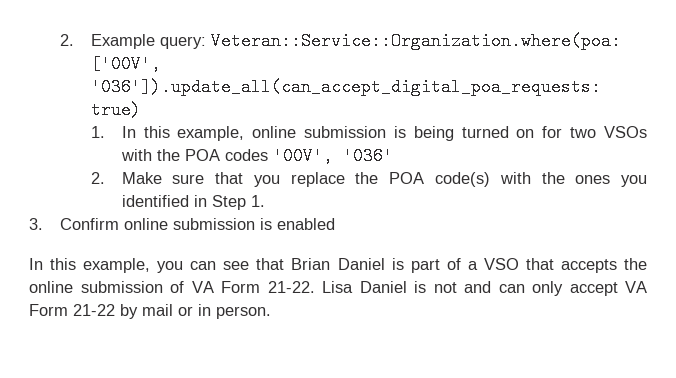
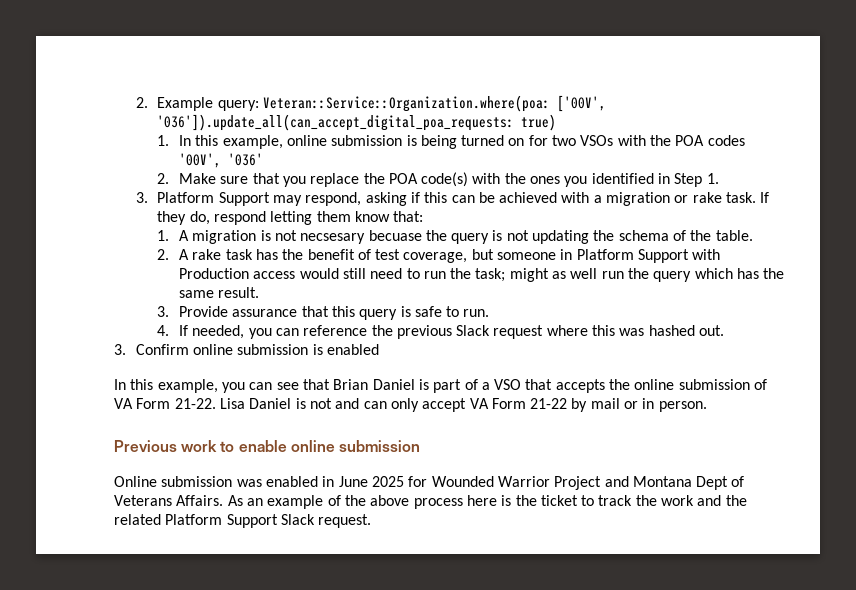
(265, 201) none -> [135,192,770,206] [157,211,424,225] [157,230,753,244] [157,249,721,263] [178,268,785,282] [178,287,260,298] [157,306,490,320] [157,325,725,339] // 3. Platform Support may respond, asking if this can be achieved with a migration or rake task. If they do, respond letting them know that: // 1. A migration is not necsesary becuase the query is not updating the schema of the table. // 2. A rake task has the benefit of test coverage, but someone in Platform Support with Production access would still need to run the task; might as well run the query which has the same result. // 3. Provide assurance that this query is safe to run. // 4. If needed, you can reference the previous Slack request where this was hashed out.
(271, 312) none -> [114,440,420,452] [114,476,745,490] [114,495,747,509] [114,514,372,528] // Previous work to enable online submission // Online submission was enabled in June 2025 for Wounded Warrior Project and Montana Dept of Veterans Affairs. As an example of the above process here is the ticket to track the work and the related Platform Support Slack request.

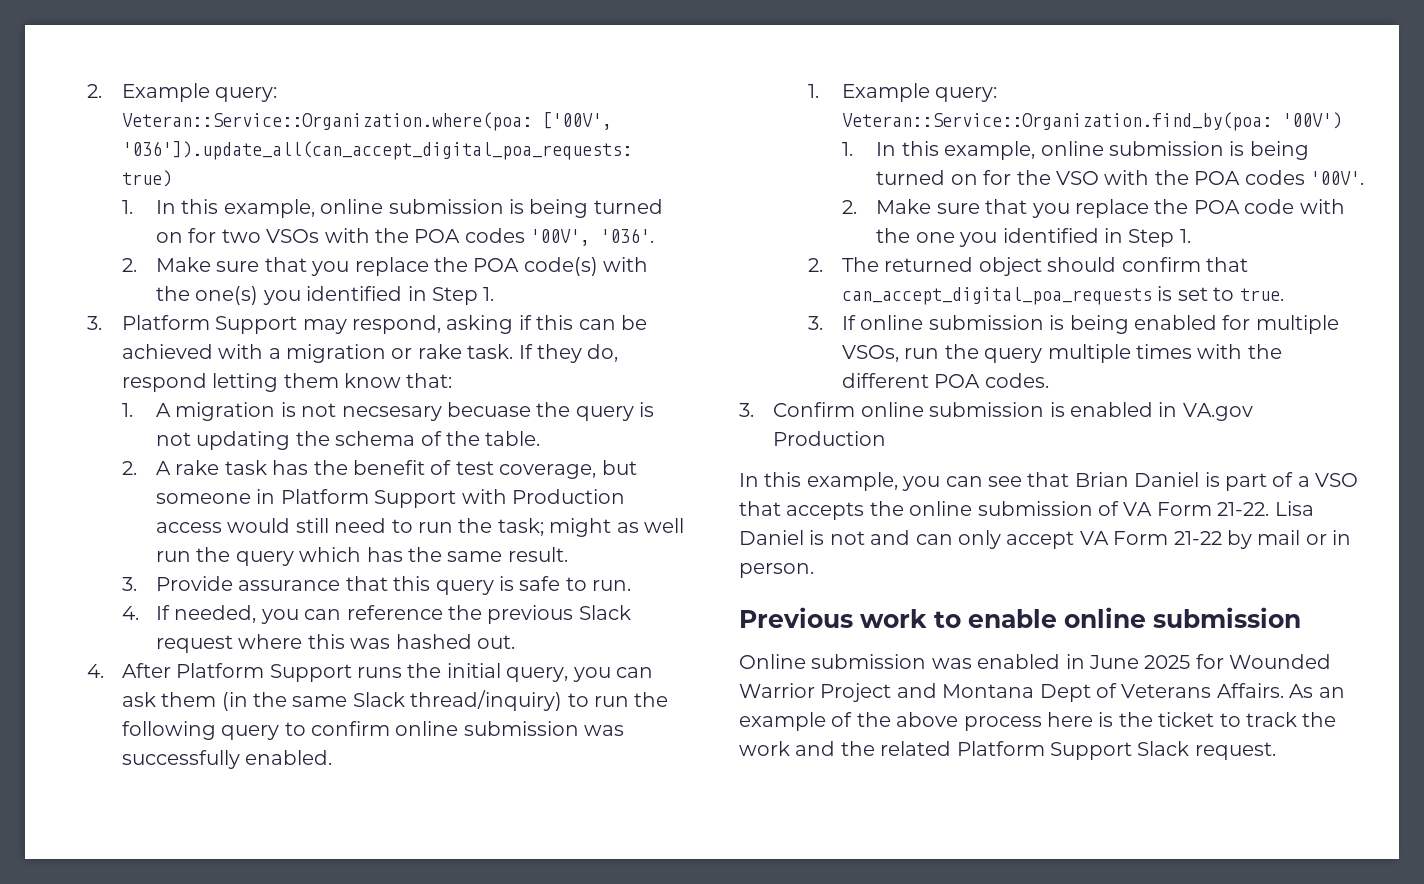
[227,153,263,166] '036' -> [600,228,655,243] '036'.
[530,176,561,184] ones -> [195,286,259,305] one(s)
(725, 330) none -> [87,663,653,682] [121,690,669,711] [121,721,625,740] [121,750,333,769] [807,83,998,102] [842,112,1343,131] [842,141,1309,160] [876,170,1365,185] [842,199,1345,218] [876,228,1191,247] [807,257,1249,276] [842,286,1284,305] [807,315,1339,334] [842,344,1282,363] [842,373,1049,388] // 4. After Platform Support runs the initial query, you can ask them (in the same Slack thread/inquiry) to run the following query to confirm online submission was successfully enabled. // 1. Example query: Veteran::Service::Organization.find_by(poa: '00V') // 1. In this example, online submission is being turned on for the VSO with the POA codes '00V'. // 2. Make sure that you replace the POA code with the one you identified in Step 1. // 2. The returned object should confirm that can_accept_digital_poa_requests is set to true. // 3. If online submission is being enabled for multiple VSOs, run the query multiple times with the different POA codes.
(379, 349) none -> [1158,402,1253,421] [773,431,887,446] in VA.gov Production

